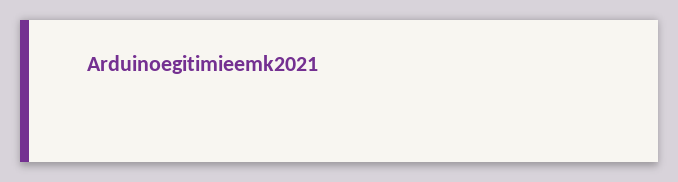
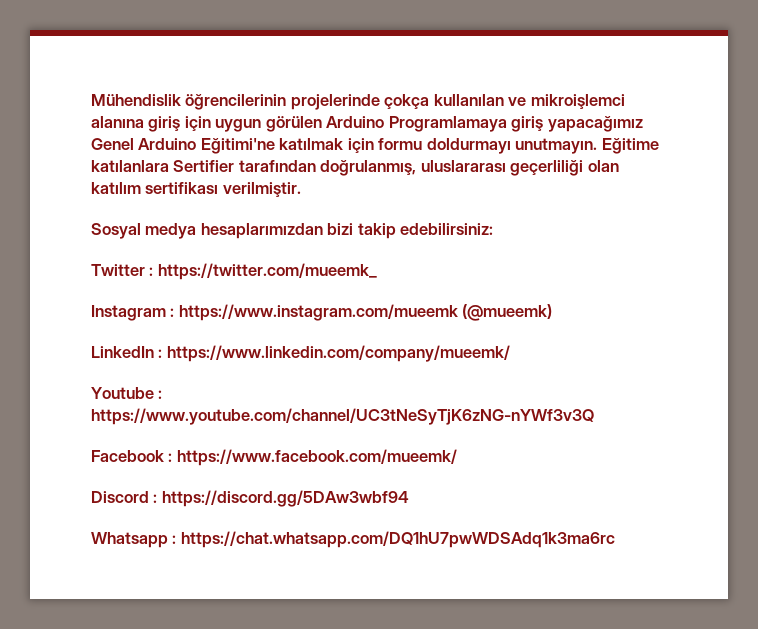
[87,55,318,74] Arduinoegitimieemk2021 -> [91,94,625,110] [91,116,643,132] [91,138,659,154] [91,160,619,176] [91,182,301,197] [91,223,494,239] [91,263,377,280] [91,304,553,321] [91,345,510,362] [91,387,163,399] [91,408,594,425] [91,449,457,466] [91,490,409,507] [91,531,615,548] Mühendislik öğrencilerinin projelerinde çokça kullanılan ve mikroişlemci alanına giriş için uygun görülen Arduino Programlamaya giriş yapacağımız Genel Arduino Eğitimi'ne katılmak için formu doldurmayı unutmayın. Eğitime katılanlara Sertifier tarafından doğrulanmış, uluslararası geçerliliği olan katılım sertifikası verilmiştir. // Sosyal medya hesaplarımızdan bizi takip edebilirsiniz: // Twitter : https://twitter.com/mueemk_ // Instagram : https://www.instagram.com/mueemk (@mueemk) // LinkedIn : https://www.linkedin.com/company/mueemk/ // Youtube : https://www.youtube.com/channel/UC3tNeSyTjK6zNG-nYWf3v3Q // Facebook : https://www.facebook.com/mueemk/ // Discord : https://discord.gg/5DAw3wbf94 // Whatsapp : https://chat.whatsapp.com/DQ1hU7pwWDSAdq1k3ma6rc

